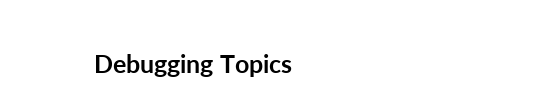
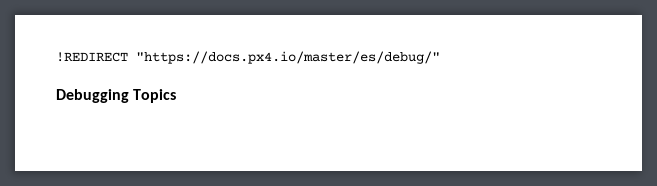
(94, 65) none -> [56,51,440,64] !REDIRECT "https://docs.px4.io/master/es/debug/" //

